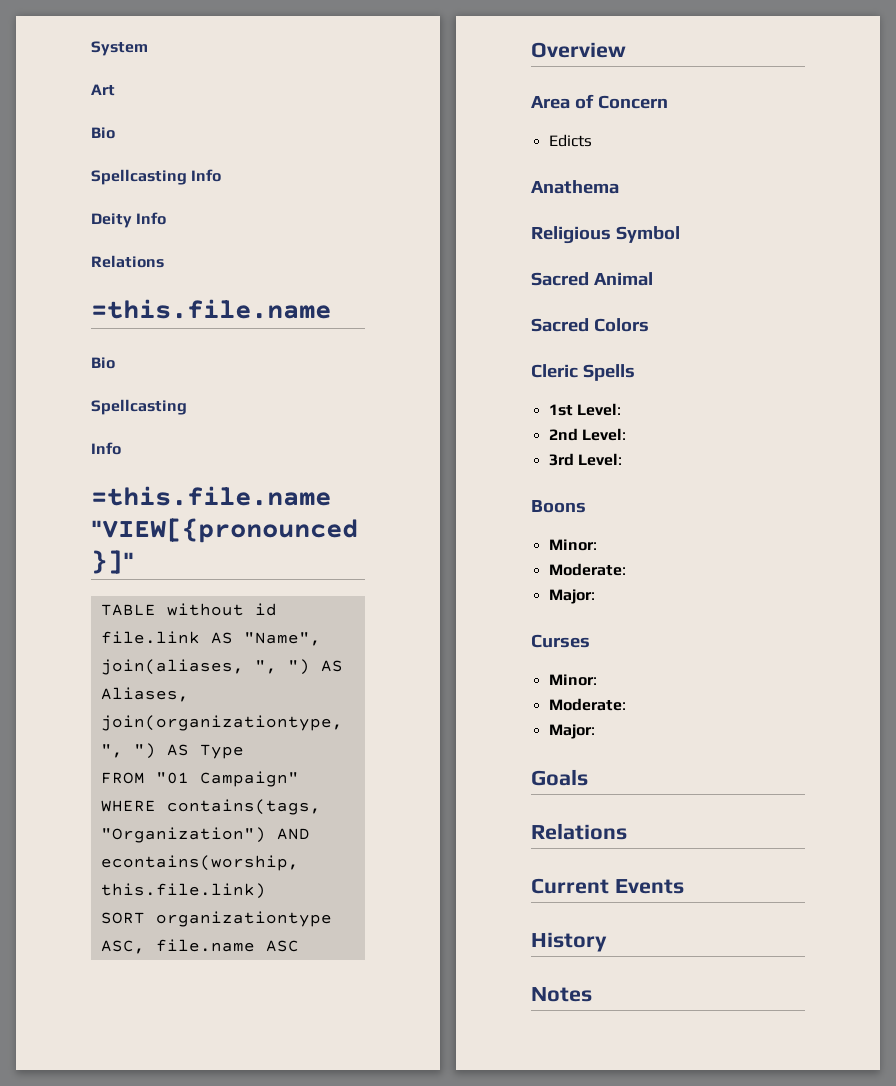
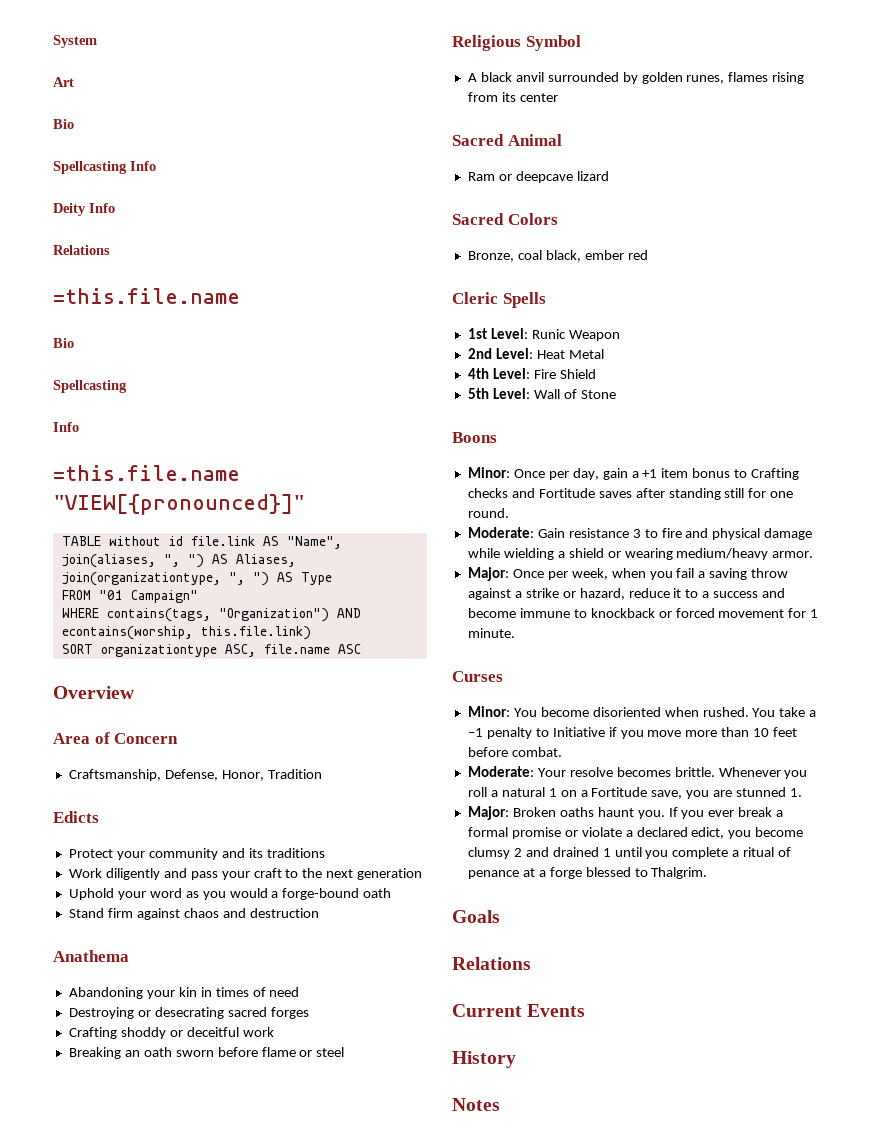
[548,134,592,147] [531,180,619,194] [531,226,680,244] [531,272,653,286] [531,318,649,332] Edicts // Anathema // Religious Symbol // Sacred Animal // Sacred Colors -> [68,769,322,781] [53,811,99,823] [68,848,325,860] [68,868,423,880] [68,888,392,900] [68,908,319,920] [53,950,129,962] [68,987,300,999] [68,1007,309,1019] [68,1027,274,1039] [68,1047,345,1059] [452,35,581,51] [467,72,805,84] [467,92,558,102] [452,134,562,146] [467,171,609,183] [452,213,558,225] [467,250,648,262] Craftsmanship, Defense, Honor, Tradition // Edicts // Protect your community and its traditions // Work diligently and pass your craft to the next generation // Uphold your word as you would a forge-bound oath // Stand firm against chaos and destruction // Anathema // Abandoning your kin in times of need // Destroying or desecrating sacred forges // Crafting shoddy or deceitful work // Breaking an oath sworn before flame or steel // Religious Symbol // A black anvil surrounded by golden runes, flames rising from its center // Sacred Animal // Ram or deepcave lizard // Sacred Colors // Bronze, coal black, ember red
(621, 409) none -> [531,329,620,341] Runic Weapon
[548,453,622,466] [531,500,586,513] [548,539,597,551] [548,563,626,576] [548,589,595,604] [531,634,590,648] [548,674,597,686] [548,698,626,711] [548,724,595,739] // 3rd Level: // Boons // Minor: // Moderate: // Major: // Curses // Minor: // Moderate: // Major: -> [536,349,604,359] [467,368,596,379] [467,388,616,399] [452,432,497,443] [467,467,800,480] [467,488,794,500] [467,508,509,518] [467,527,813,540] [467,548,814,560] [467,567,789,581] [467,588,786,600] [467,608,819,618] [467,628,515,638] [452,671,503,682] [467,706,817,717] [467,727,798,739] [467,747,562,757] [467,766,808,779] [467,787,803,799] [467,806,784,820] [467,827,804,839] [467,847,792,859] [467,867,708,879] Heat Metal // 4th Level: Fire Shield // 5th Level: Wall of Stone // Boons // Minor: Once per day, gain a +1 item bonus to Crafting checks and Fortitude saves after standing still for one round. // Moderate: Gain resistance 3 to fire and physical damage while wielding a shield or wearing medium/heavy armor. // Major: Once per week, when you fail a saving throw against a strike or hazard, reduce it to a success and become immune to knockback or forced movement for 1 minute. // Curses // Minor: You become disoriented when rushed. You take a –1 penalty to Initiative if you move more than 10 feet before combat. // Moderate: Your resolve becomes brittle. Whenever you roll a natural 1 on a Fortitude save, you are stunned 1. // Major: Broken oaths haunt you. If you ever break a formal promise or violate a declared edict, you become clumsy 2 and drained 1 until you complete a ritual of penance at a forge blessed to Thalgrim.

